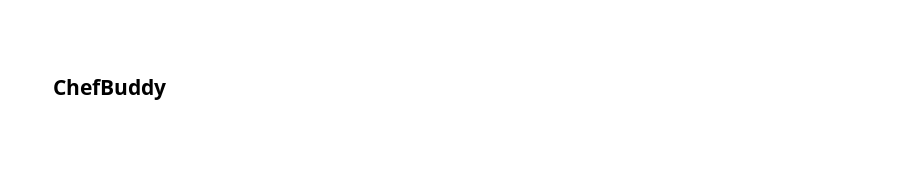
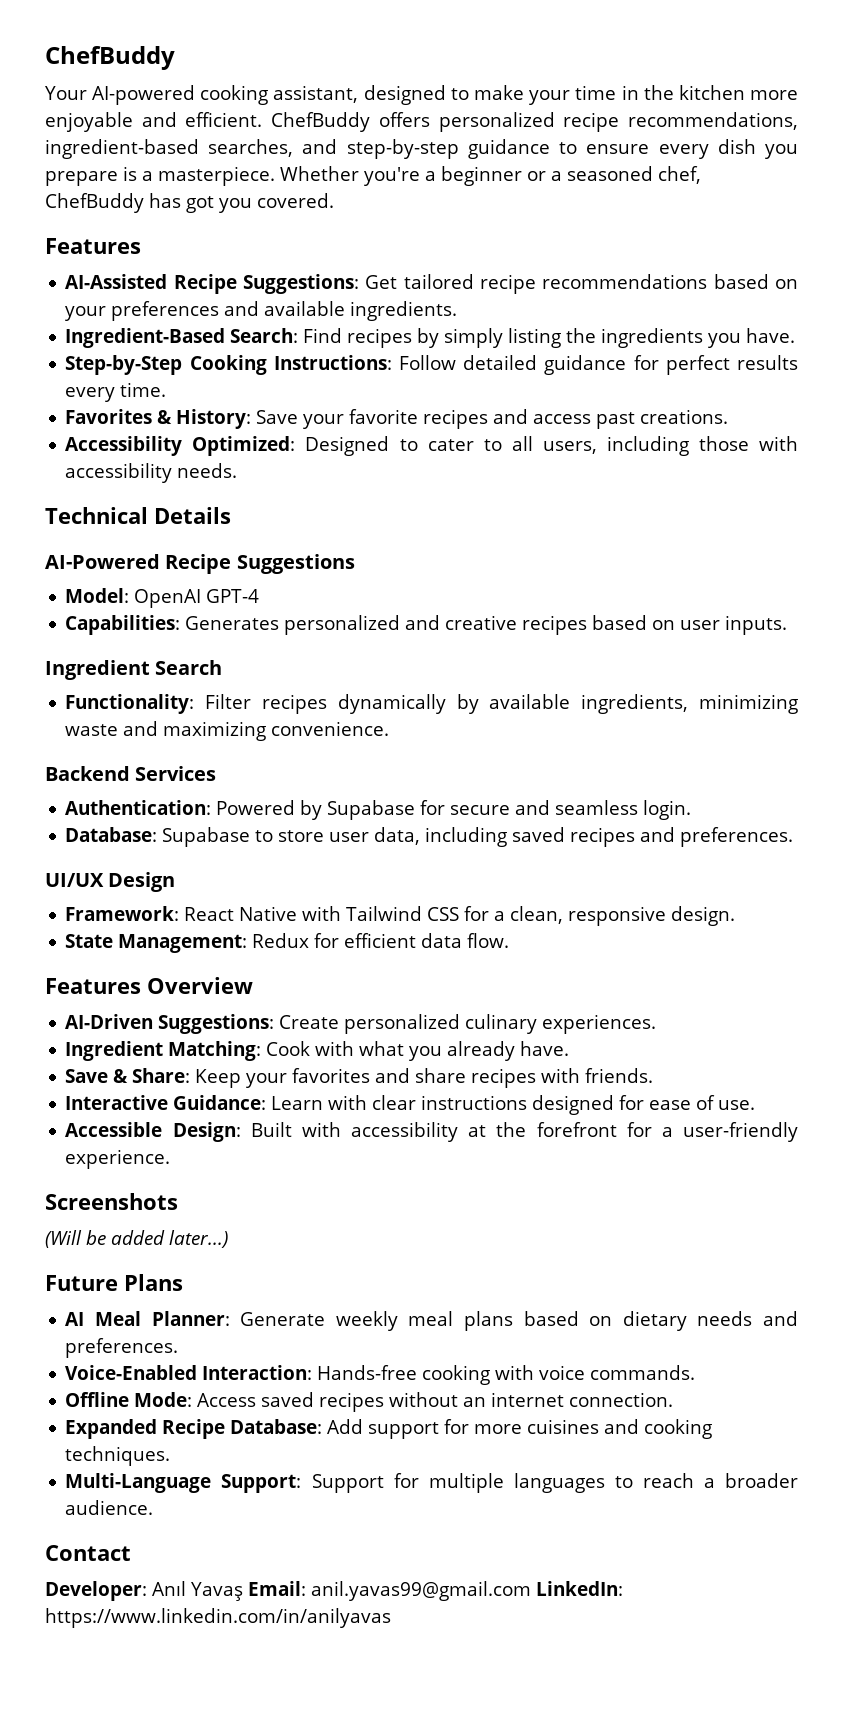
[53,79,166,100] ChefBuddy -> [45,46,175,70] [45,85,798,105] [45,112,798,132] [45,139,798,159] [45,166,701,186] [45,193,334,213] [45,238,141,254] [65,274,798,294] [65,301,458,321] [65,328,796,348] [65,355,798,375] [65,382,167,402] [65,409,729,429] [65,436,799,456] [65,463,238,483] [45,507,231,524] [45,554,355,574] [65,588,260,608] [65,615,788,635] [45,660,223,680] [65,694,798,714] [65,721,390,741] [45,766,217,781] [65,800,692,820] [65,827,794,847] [45,872,176,892] [65,906,736,926] [65,933,510,953] [45,977,253,994] [65,1014,657,1034] [65,1041,570,1061] [65,1068,654,1088] [65,1095,756,1115] [65,1122,798,1142] [65,1149,171,1169] [45,1193,178,1210] [45,1230,228,1248] [45,1274,183,1291] [65,1311,799,1331] [65,1338,179,1358] [65,1365,696,1385] [65,1392,674,1412] [65,1419,713,1439] [65,1446,171,1466] [65,1473,798,1493] [65,1500,154,1515] [45,1545,131,1561] [45,1581,623,1601] [45,1608,391,1628] ChefBuddy // Your AI-powered cooking assistant, designed to make your time in the kitchen more enjoyable and efficient. ChefBuddy offers personalized recipe recommendations, ingredient-based searches, and step-by-step guidance to ensure every dish you prepare is a masterpiece. Whether you're a beginner or a seasoned chef, ChefBuddy has got you covered. // Features // AI-Assisted Recipe Suggestions: Get tailored recipe recommendations based on your preferences and available ingredients. // Ingredient-Based Search: Find recipes by simply listing the ingredients you have. // Step-by-Step Cooking Instructions: Follow detailed guidance for perfect results every time. // Favorites & History: Save your favorite recipes and access past creations. // Accessibility Optimized: Designed to cater to all users, including those with accessibility needs. // Technical Details // AI-Powered Recipe Suggestions // Model: OpenAI GPT-4 // Capabilities: Generates personalized and creative recipes based on user inputs. // Ingredient Search // Functionality: Filter recipes dynamically by available ingredients, minimizing waste and maximizing convenience. // Backend Services // Authentication: Powered by Supabase for secure and seamless login. // Database: Supabase to store user data, including saved recipes and preferences. // UI/UX Design // Framework: React Native with Tailwind CSS for a clean, responsive design. // State Management: Redux for efficient data flow. // Features Overview // AI-Driven Suggestions: Create personalized culinary experiences. // Ingredient Matching: Cook with what you already have. // Save & Share: Keep your favorites and share recipes with friends. // Interactive Guidance: Learn with clear instructions designed for ease of use. // Accessible Design: Built with accessibility at the forefront for a user-friendly experience. // Screenshots // (Will be added later...) // Future Plans // AI Meal Planner: Generate weekly meal plans based on dietary needs and preferences. // Voice-Enabled Interaction: Hands-free cooking with voice commands. // Offline Mode: Access saved recipes without an internet connection. // Expanded Recipe Database: Add support for more cuisines and cooking techniques. // Multi-Language Support: Support for multiple languages to reach a broader audience. // Contact // Developer: Anıl Yavaş Email: anil.yavas99@gmail.com LinkedIn: https://www.linkedin.com/in/anilyavas

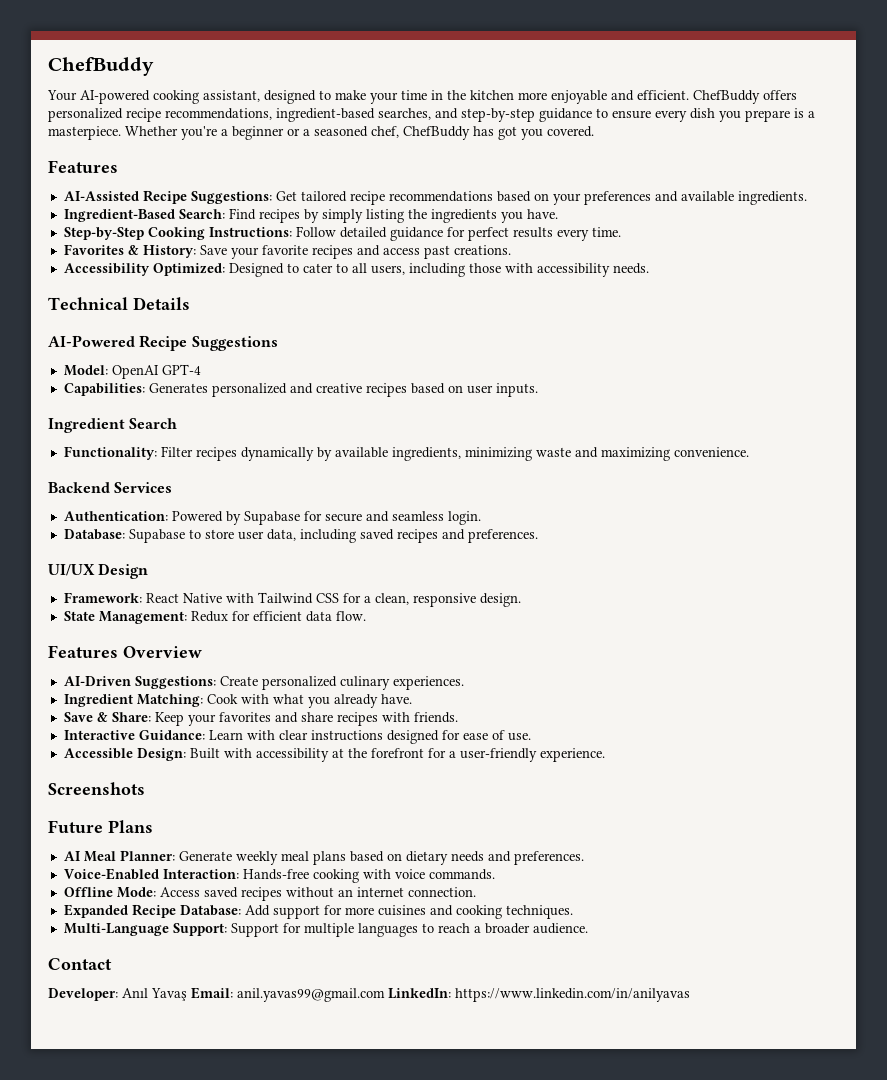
[45,1230,228,1248] // (Will be added later...) -> (145, 788) none

